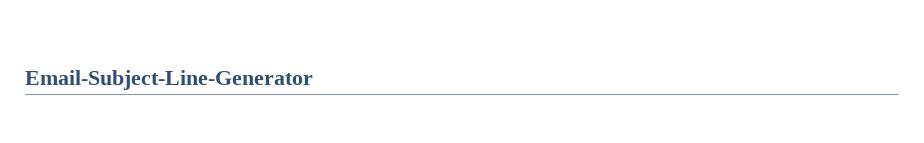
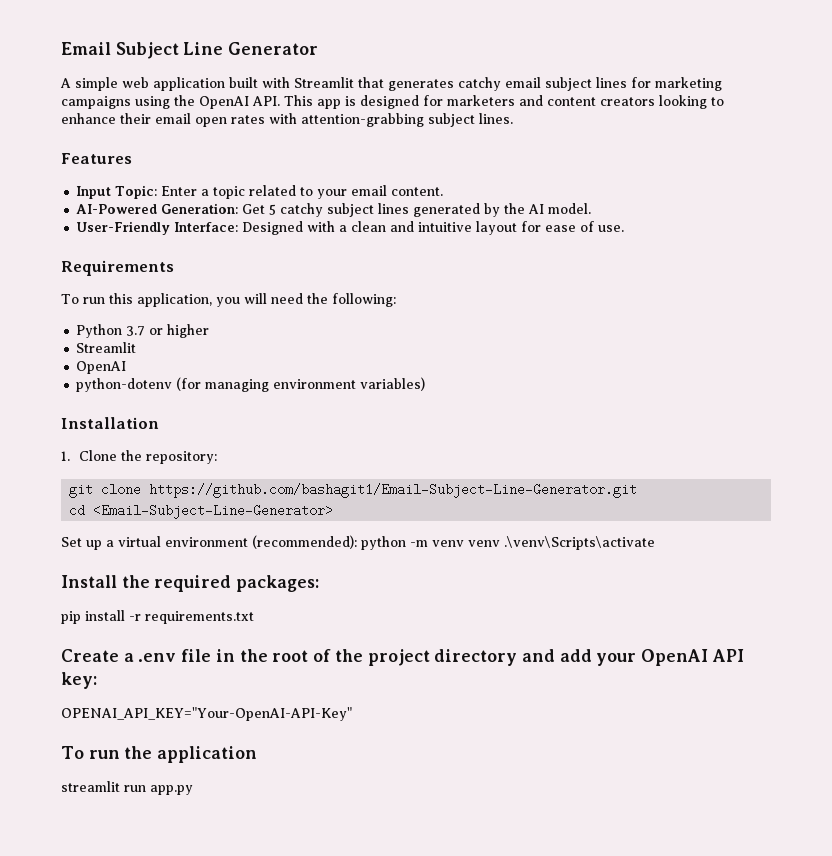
[25,70,313,90] Email-Subject-Line-Generator -> [61,42,319,59] [60,77,722,91] [61,95,724,109] [61,113,513,127] [61,153,132,164] [76,185,444,199] [76,203,592,217] [76,221,625,235] [61,260,174,276] [61,293,396,307] [76,324,210,338] [76,342,137,353] [76,361,127,374] [76,377,426,392] [61,417,159,429] [61,450,218,464] [69,483,638,498] [69,504,334,519] [61,535,655,550] [61,575,320,592] [61,610,254,624] [61,649,744,666] [61,672,97,689] [61,707,352,721] [61,746,258,763] [61,781,193,795] Email Subject Line Generator // A simple web application built with Streamlit that generates catchy email subject lines for marketing campaigns using the OpenAI API. This app is designed for marketers and content creators looking to enhance their email open rates with attention-grabbing subject lines. // Features // Input Topic: Enter a topic related to your email content. // AI-Powered Generation: Get 5 catchy subject lines generated by the AI model. // User-Friendly Interface: Designed with a clean and intuitive layout for ease of use. // Requirements // To run this application, you will need the following: // Python 3.7 or higher // Streamlit // OpenAI // python-dotenv (for managing environment variables) // Installation // 1. Clone the repository: // git clone https://github.com/bashagit1/Email-Subject-Line-Generator.git // cd <Email-Subject-Line-Generator> // Set up a virtual environment (recommended): python -m venv venv .\venv\Scripts\activate // Install the required packages: // pip install -r requirements.txt // Create a .env file in the root of the project directory and add your OpenAI API key: // OPENAI_API_KEY="Your-OpenAI-API-Key" // To run the application // streamlit run app.py

